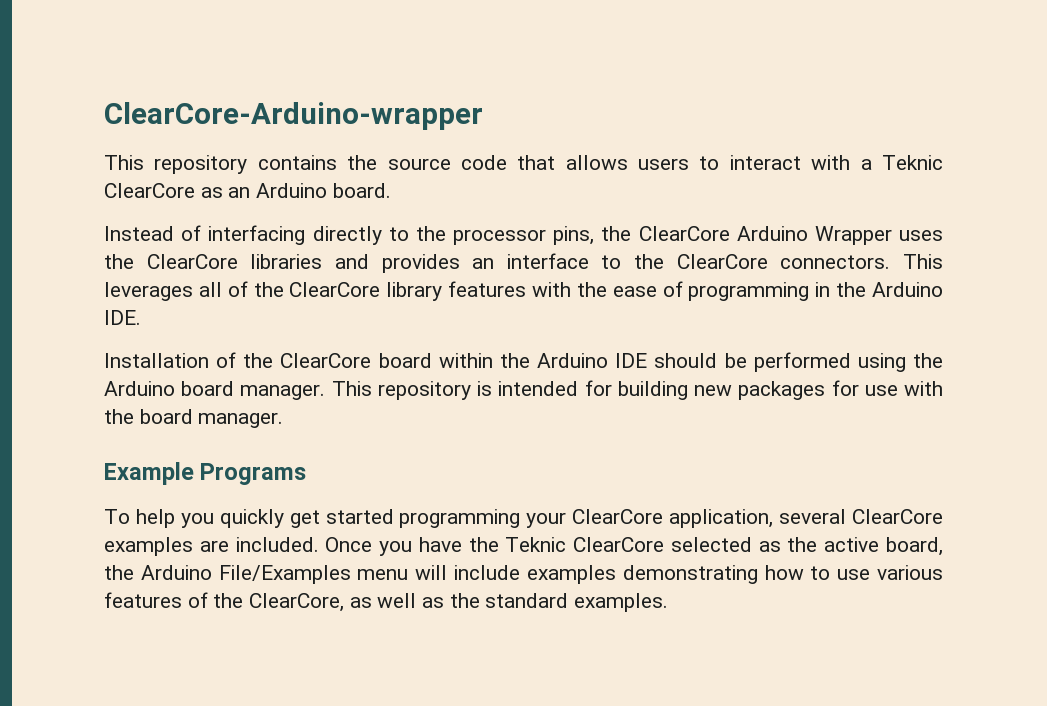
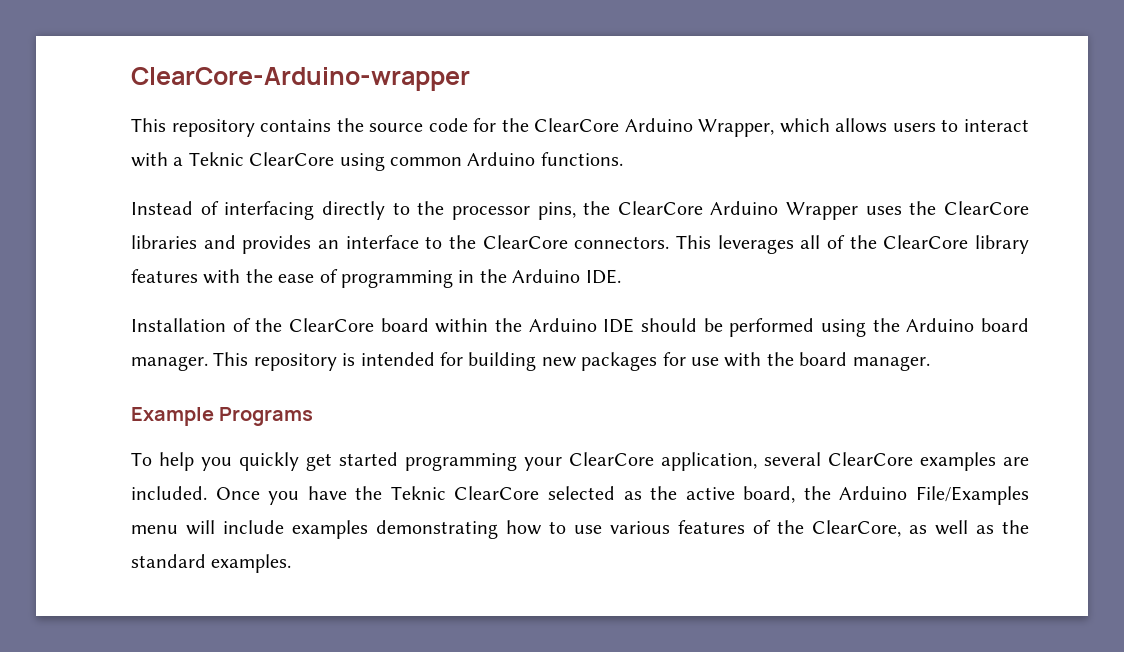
[517,155,556,170] that -> [473,118,830,137] for the ClearCore Arduino Wrapper, which
[200,183,391,198] as an Arduino board. -> [339,152,623,171] using common Arduino functions.

